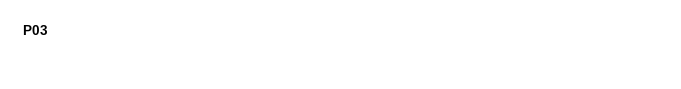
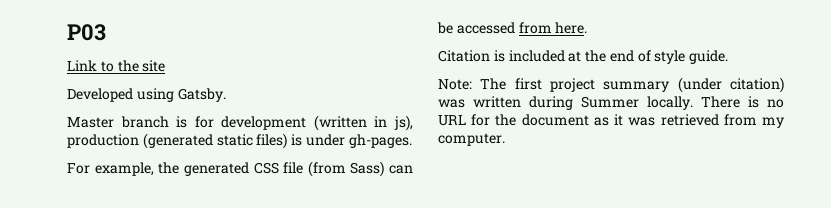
(48, 30) none -> [67,60,166,72] [67,88,226,102] [67,115,413,131] [67,133,412,149] [67,161,413,177] [437,22,588,34] [438,50,729,64] [438,77,784,93] [438,96,784,110] [438,114,784,128] [438,133,505,146] // Link to the site // Developed using Gatsby. // Master branch is for development (written in js), production (generated static files) is under gh-pages. // For example, the generated CSS file (from Sass) can be accessed from here. // Citation is included at the end of style guide. // Note: The first project summary (under citation) was written during Summer locally. There is no URL for the document as it was retrieved from my computer.

